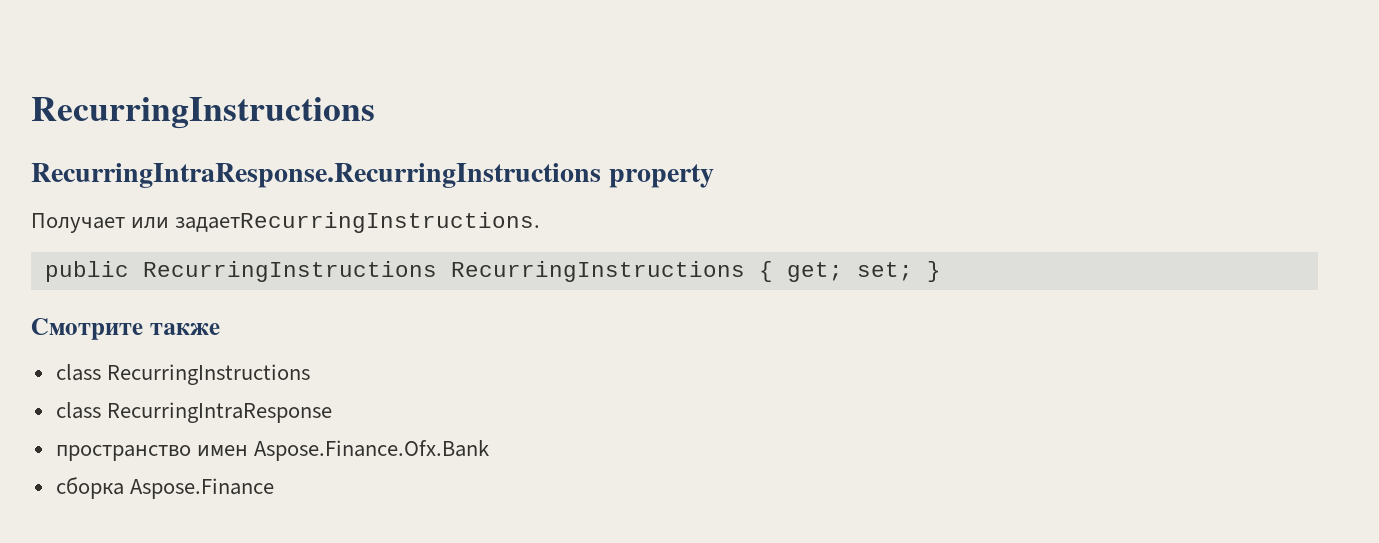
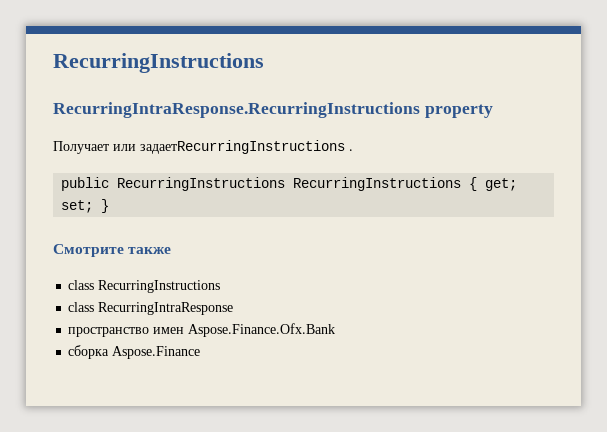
[175,212,541,233] задаетRecurringInstructions. -> [140,140,353,154] задаетRecurringInstructions .

